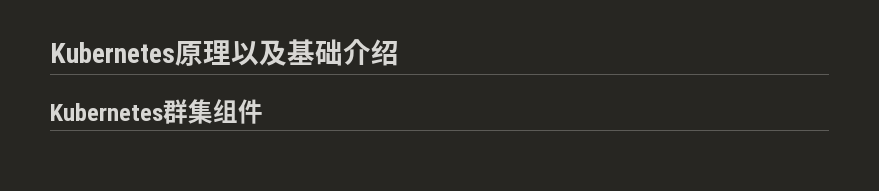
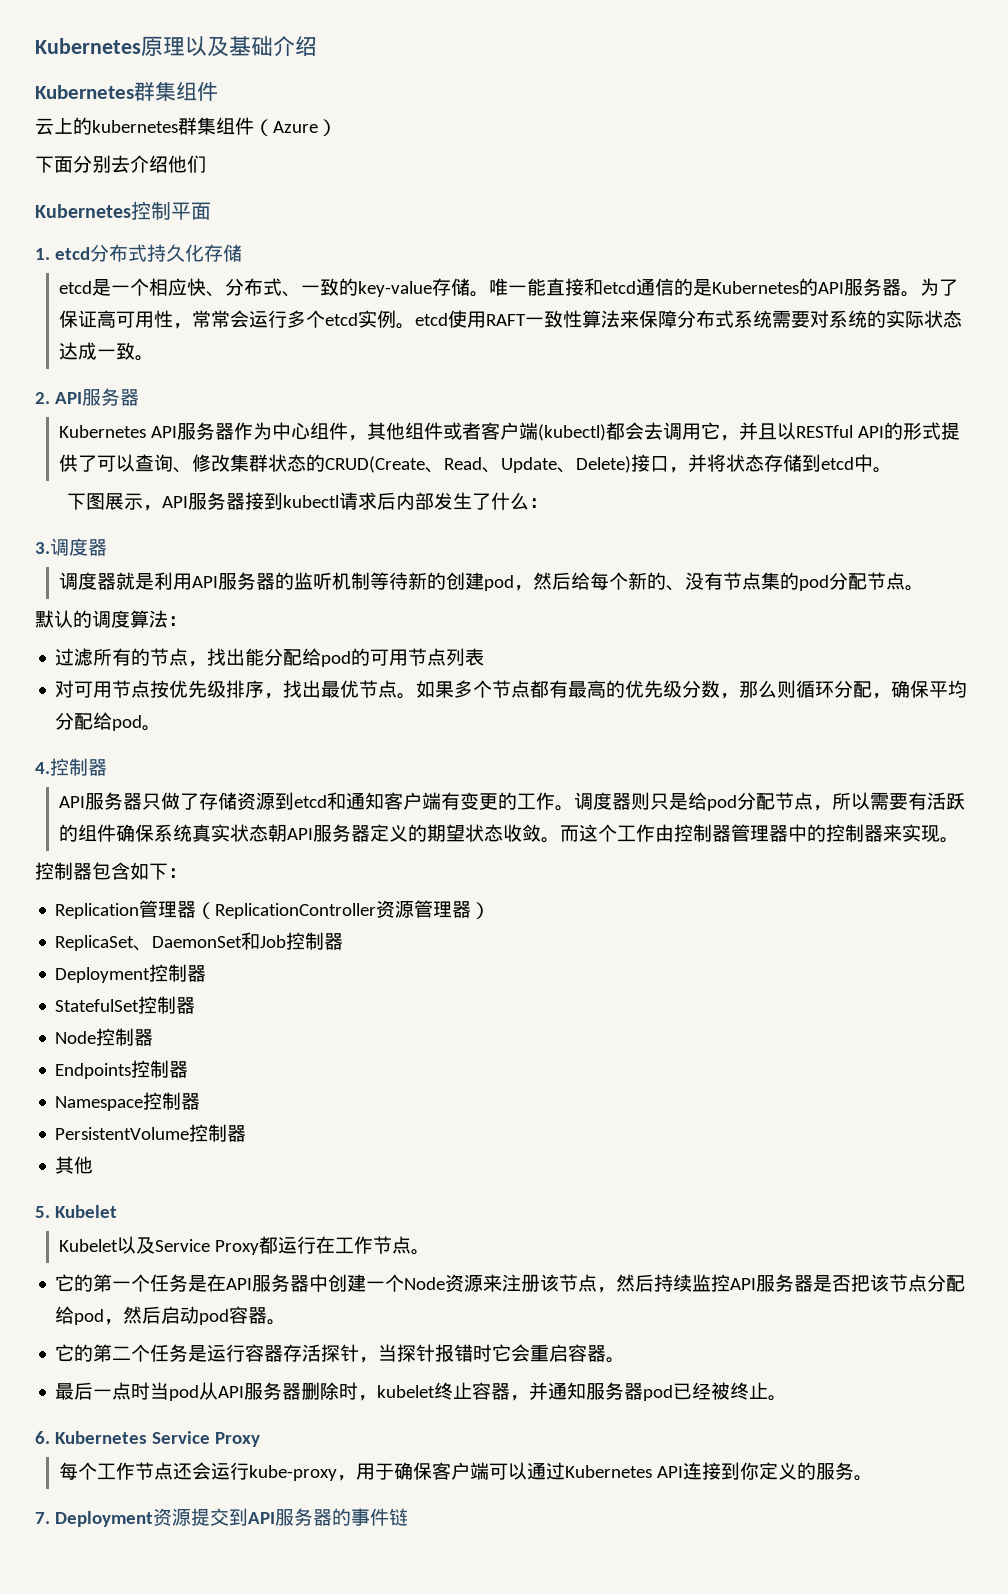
(263, 111) none -> [35,117,337,136] [35,155,206,173] [35,201,211,220] [35,244,242,262] [59,278,959,297] [59,310,963,329] [59,342,155,361] [35,388,139,406] [59,422,961,441] [59,454,893,473] [67,492,549,511] [35,538,107,556] [59,572,925,591] [35,610,187,628] [55,648,485,667] [55,680,968,699] [55,712,162,731] [35,758,107,776] [59,792,966,811] [59,824,960,843] [35,862,187,880] [55,900,491,919] [55,932,344,951] [55,964,207,983] [55,996,196,1014] [55,1028,154,1046] [55,1060,189,1079] [55,1092,201,1111] [55,1124,247,1142] [55,1156,94,1174] [35,1205,117,1218] [59,1236,431,1255] [55,1274,966,1293] [55,1306,287,1325] [55,1344,626,1363] [55,1382,788,1401] [35,1431,260,1447] [59,1462,874,1481] [35,1508,408,1527] // 云上的kubernetes群集组件（Azure） // 下面分别去介绍他们 // Kubernetes控制平面 // 1. etcd分布式持久化存储 // etcd是一个相应快、分布式、一致的key-value存储。唯一能直接和etcd通信的是Kubernetes的API服务器。为了保证高可用性，常常会运行多个etcd实例。etcd使用RAFT一致性算法来保障分布式系统需要对系统的实际状态达成一致。 // 2. API服务器 // Kubernetes API服务器作为中心组件，其他组件或者客户端(kubectl)都会去调用它，并且以RESTful API的形式提供了可以查询、修改集群状态的CRUD(Create、Read、Update、Delete)接口，并将状态存储到etcd中。 // 下图展示，API服务器接到kubectl请求后内部发生了什么： // 3.调度器 // 调度器就是利用API服务器的监听机制等待新的创建pod，然后给每个新的、没有节点集的pod分配节点。 // 默认的调度算法： // 过滤所有的节点，找出能分配给pod的可用节点列表 // 对可用节点按优先级排序，找出最优节点。如果多个节点都有最高的优先级分数，那么则循环分配，确保平均分配给pod。 // 4.控制器 // API服务器只做了存储资源到etcd和通知客户端有变更的工作。调度器则只是给pod分配节点，所以需要有活跃的组件确保系统真实状态朝API服务器定义的期望状态收敛。而这个工作由控制器管理器中的控制器来实现。 // 控制器包含如下： // Replication管理器（ReplicationController资源管理器） // ReplicaSet、DaemonSet和Job控制器 // Deployment控制器 // StatefulSet控制器 // Node控制器 // Endpoints控制器 // Namespace控制器 // PersistentVolume控制器 // 其他 // 5. Kubelet // Kubelet以及Service Proxy都运行在工作节点。 // 它的第一个任务是在API服务器中创建一个Node资源来注册该节点，然后持续监控API服务器是否把该节点分配给pod，然后启动pod容器。 // 它的第二个任务是运行容器存活探针，当探针报错时它会重启容器。 // 最后一点时当pod从API服务器删除时，kubelet终止容器，并通知服务器pod已经被终止。 // 6. Kubernetes Service Proxy // 每个工作节点还会运行kube-proxy，用于确保客户端可以通过Kubernetes API连接到你定义的服务。 // 7. Deployment资源提交到API服务器的事件链

